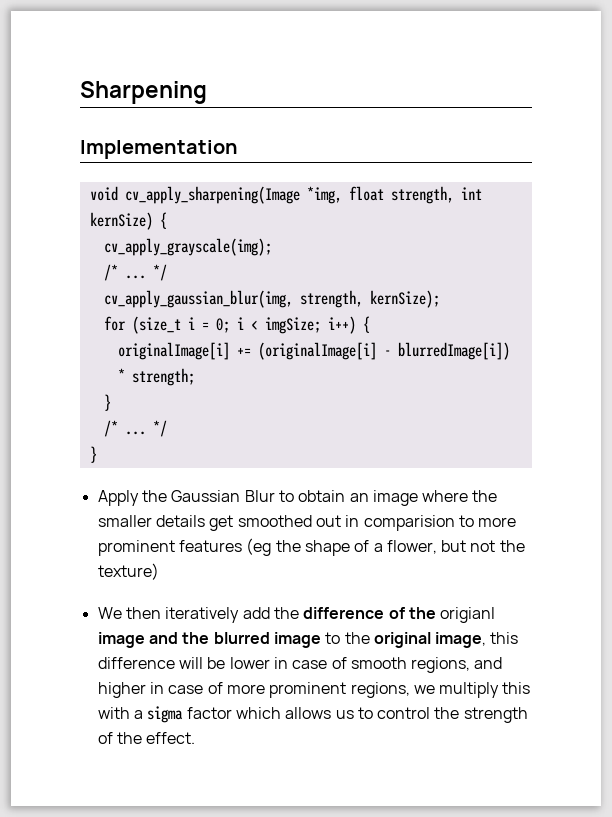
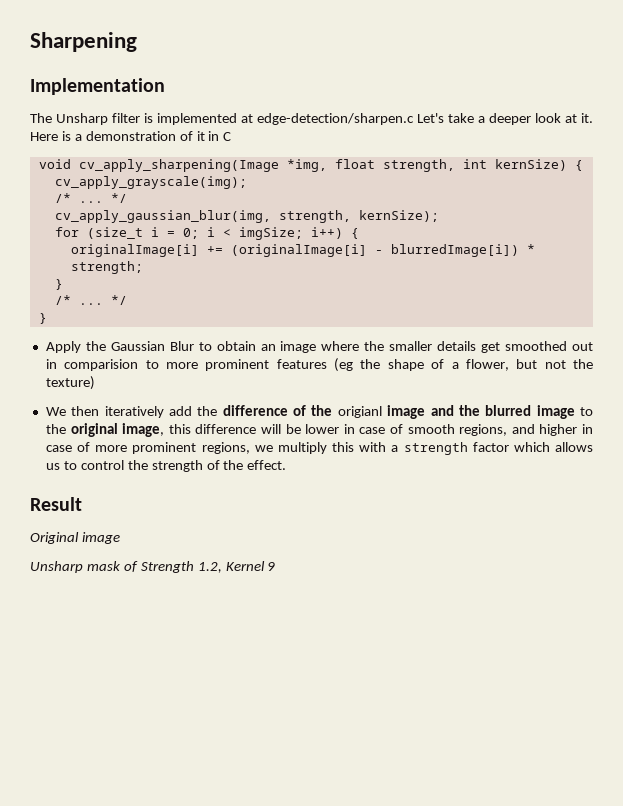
(238, 149) none -> [30,113,593,125] [30,131,232,141] // The Unsharp filter is implemented at edge-detection/sharpen.c Let's take a deeper look at it. Here is a demonstration of it in C
[147,706,184,723] sigma -> [403,442,468,455] strength
(196, 738) none -> [30,497,82,511] [30,532,120,544] [30,561,276,573] // Result // Original image // Unsharp mask of Strength 1.2, Kernel 9

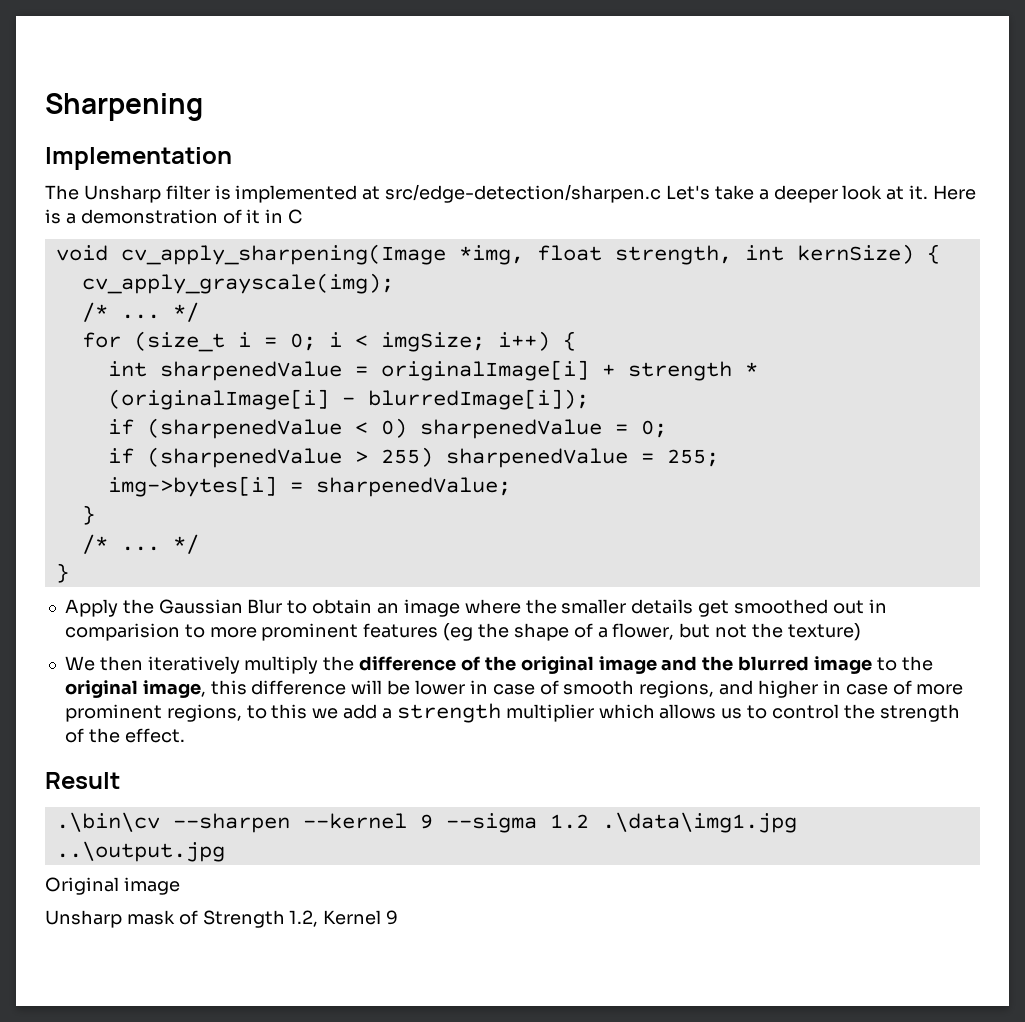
[257,113,414,125] edge-detection/sharpen.c -> [385,184,662,203] src/edge-detection/sharpen.c
[54,210,439,223] // cv_apply_gaussian_blur(img, strength, kernSize); -> (199, 312) none
[70,244,535,257] [70,261,143,274] originalImage[i] += (originalImage[i] - blurredImage[i]) * strength; -> [107,360,758,381] [107,389,589,410] [107,418,667,439] [107,447,719,468] [107,476,511,497] int sharpenedValue = originalImage[i] + strength * (originalImage[i] - blurredImage[i]); // if (sharpenedValue < 0) sharpenedValue = 0; // if (sharpenedValue > 255) sharpenedValue = 255; // img->bytes[i] = sharpenedValue;
[169,406,193,416] add -> [244,656,319,674] multiply
[337,406,382,418] origianl -> [520,656,594,674] original
[254,442,387,454] we multiply this with -> [246,704,378,719] to this we add
[472,442,509,452] factor -> [505,704,594,722] multiplier
(82, 504) none -> [55,812,797,833] [55,841,225,862] // .\bin\cv --sharpen --kernel 9 --sigma 1.2 .\data\img1.jpg ..\output.jpg

